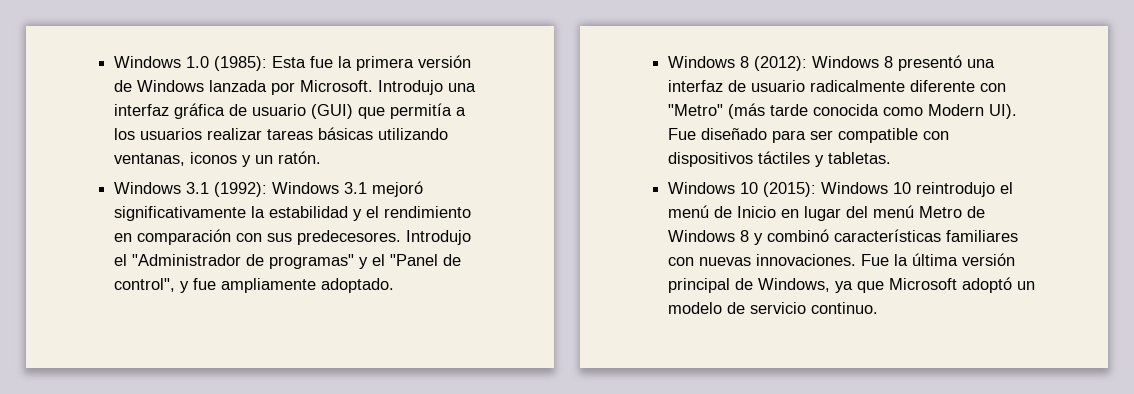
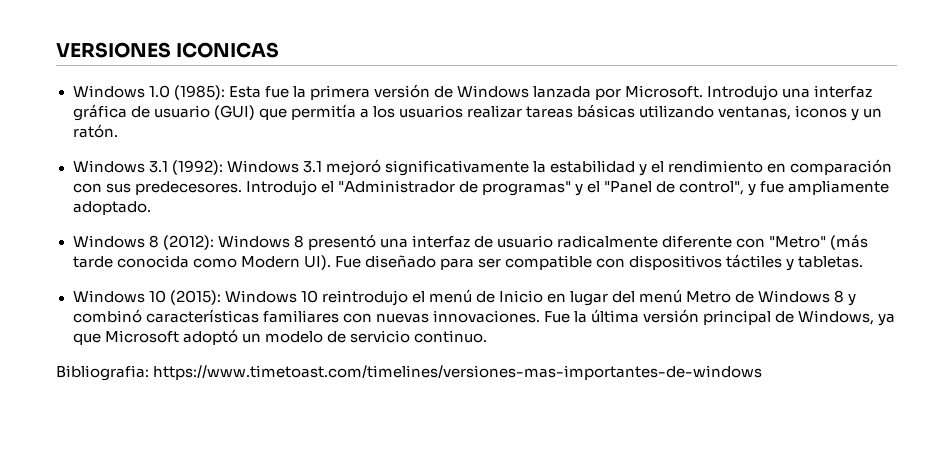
(114, 62) none -> [56,42,280,58] VERSIONES ICONICAS //
(879, 308) none -> [56,365,763,381] // Bibliografia: https://www.timetoast.com/timelines/versiones-mas-importantes-de-windows

